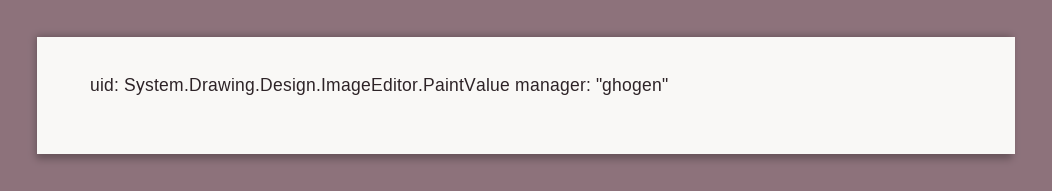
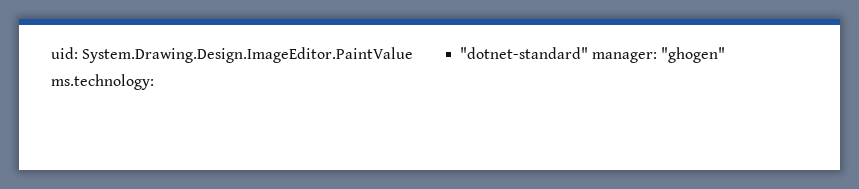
(510, 86) none -> [51,74,154,90] [460,47,589,59] ms.technology: // "dotnet-standard"

